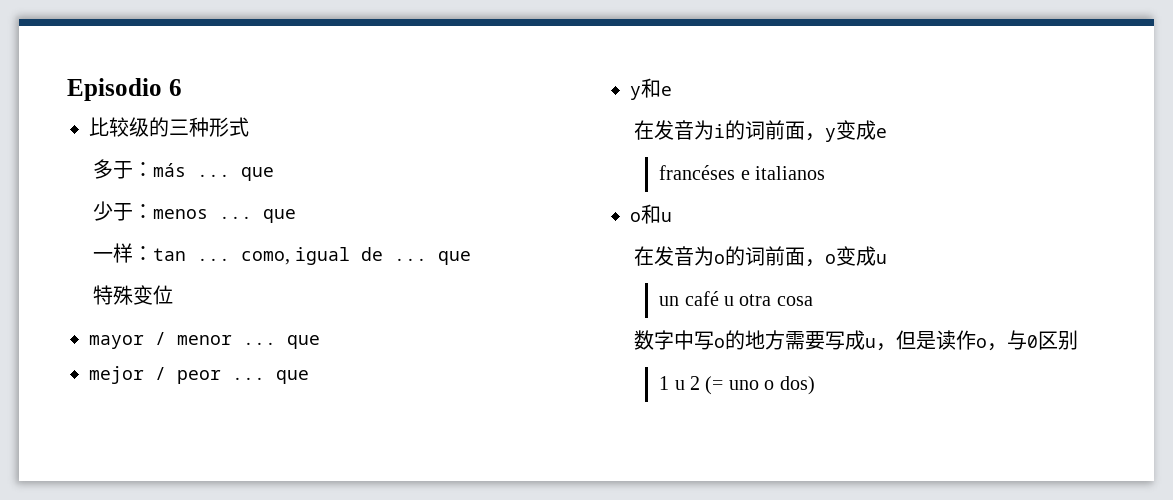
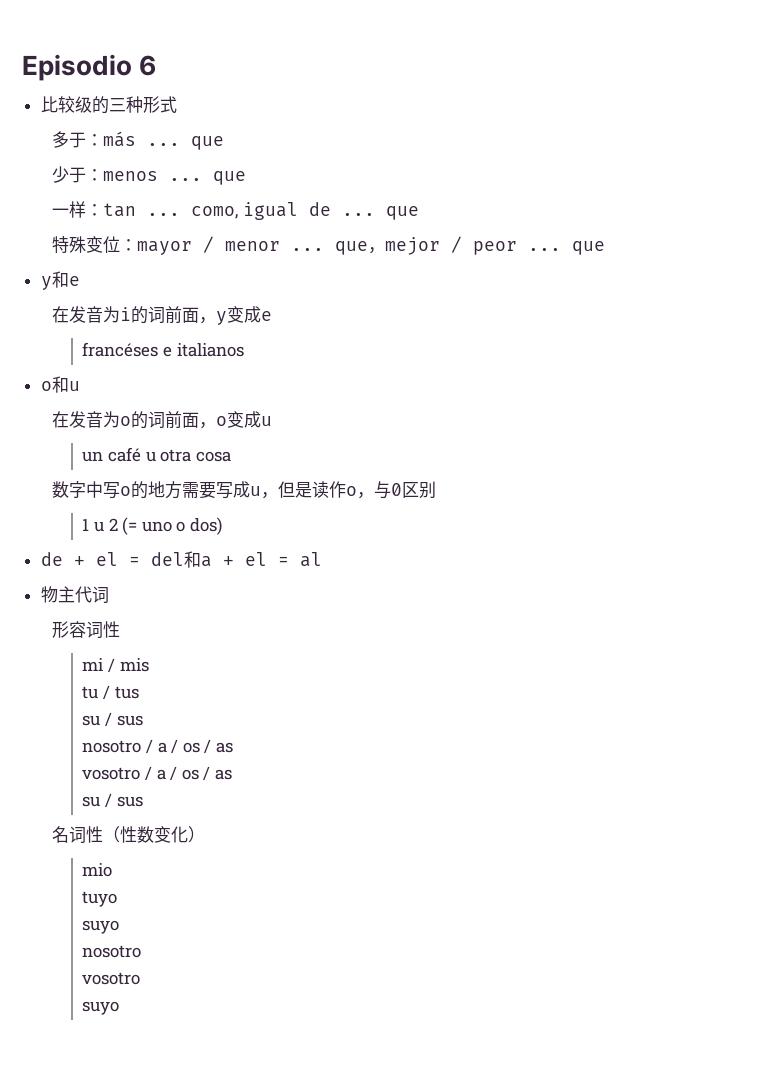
(173, 295) // -> [120,239,138,251] ：
(320, 342) // -> [368,247,386,254] ，
(815, 385) none -> [40,551,322,568] [40,586,109,603] [52,621,121,638] [82,658,149,673] [82,685,139,700] [82,712,143,727] [82,739,233,754] [82,766,232,781] [82,793,143,808] [52,826,206,843] [82,863,113,877] [82,891,118,907] [82,920,120,934] [82,945,142,958] [82,972,141,985] [82,1001,120,1015] // de + el = del和a + el = al // 物主代词 // 形容词性 // mi / mis // tu / tus // su / sus // nosotro / a / os / as // vosotro / a / os / as // su / sus // 名词性（性数变化） // mio // tuyo // suyo // nosotro // vosotro // suyo

